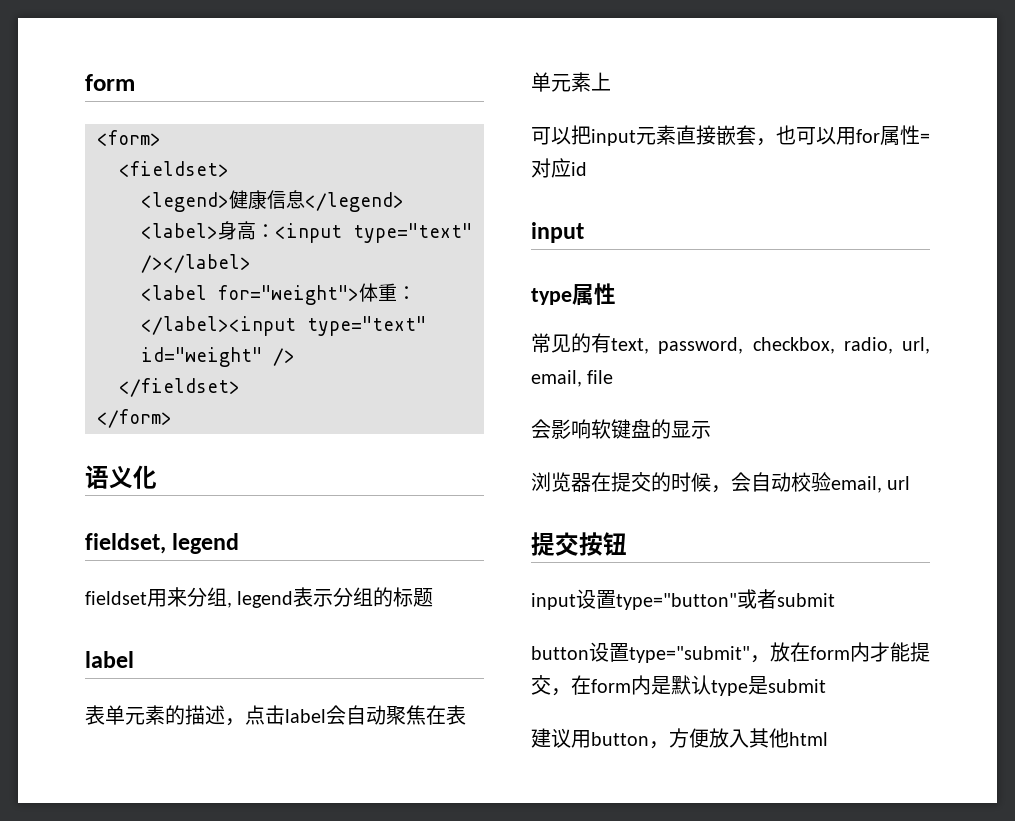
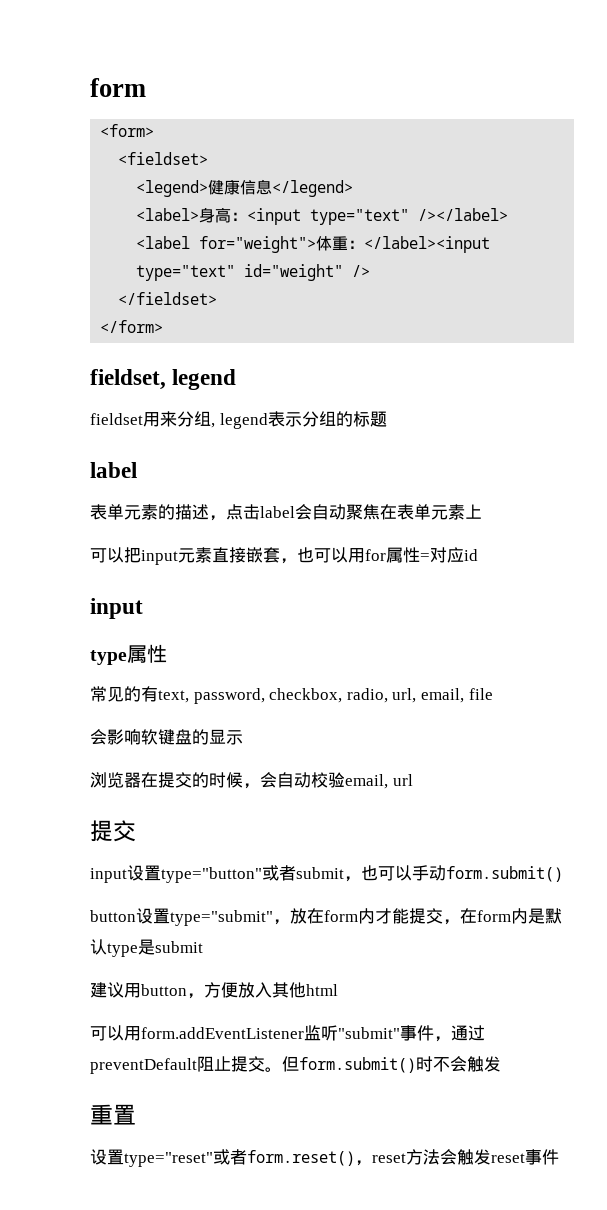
[85,465,157,489] // 语义化 -> (164, 326) none
[579,532,627,556] 按钮 -> (136, 831) none
(835, 600) none -> [344,865,563,882] ，也可以手动form.submit()
(828, 739) none -> [90,1025,485,1042] [90,1056,501,1074] [90,1104,136,1125] [90,1149,559,1167] // 可以用form.addEventListener监听"submit"事件，通过preventDefault阻止提交。但form.submit()时不会触发 // 重置 // 设置type="reset"或者form.reset()，reset方法会触发reset事件

